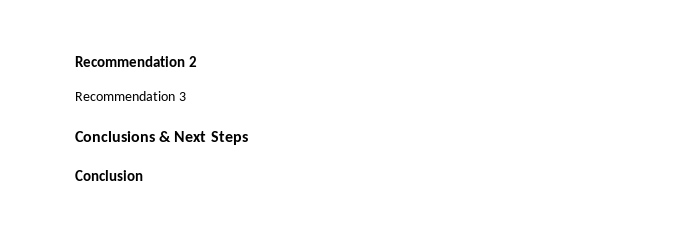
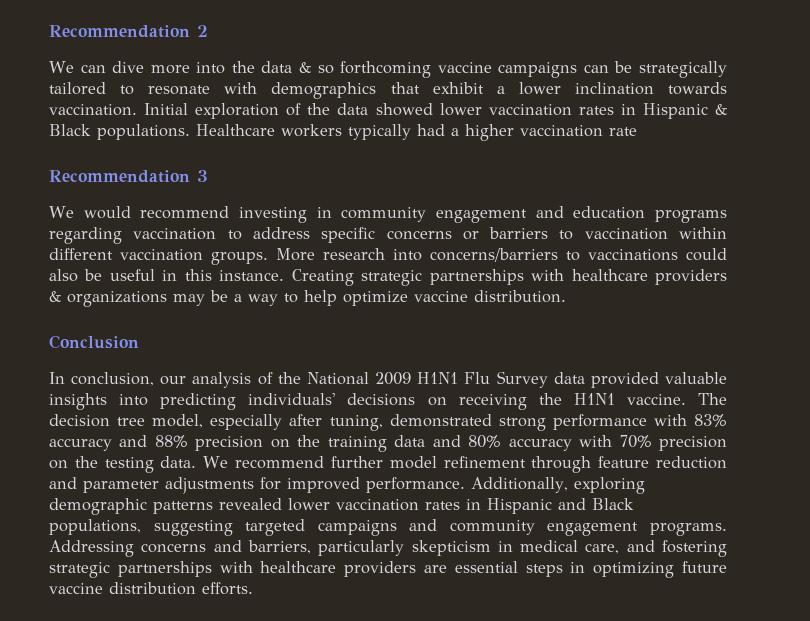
[75,91,186,101] [75,131,248,145] [75,170,143,181] Recommendation 3 // Conclusions & Next Steps // Conclusion -> [49,61,727,78] [49,82,728,99] [49,103,727,119] [49,124,637,141] [49,170,208,183] [49,206,727,223] [49,227,727,244] [49,248,727,265] [49,269,727,286] [49,290,566,307] [49,335,139,349] [49,371,727,388] [49,393,728,410] [49,414,728,431] [49,435,727,452] [49,456,727,473] [49,477,645,494] [49,498,634,515] [49,519,727,536] [49,540,727,557] [49,561,727,578] [49,582,253,595] We can dive more into the data & so forthcoming vaccine campaigns can be strategically tailored to resonate with demographics that exhibit a lower inclination towards vaccination. Initial exploration of the data showed lower vaccination rates in Hispanic & Black populations. Healthcare workers typically had a higher vaccination rate // Recommendation 3 // We would recommend investing in community engagement and education programs regarding vaccination to address specific concerns or barriers to vaccination within different vaccination groups. More research into concerns/barriers to vaccinations could also be useful in this instance. Creating strategic partnerships with healthcare providers & organizations may be a way to help optimize vaccine distribution. // Conclusion // In conclusion, our analysis of the National 2009 H1N1 Flu Survey data provided valuable insights into predicting individuals' decisions on receiving the H1N1 vaccine. The decision tree model, especially after tuning, demonstrated strong performance with 83% accuracy and 88% precision on the training data and 80% accuracy with 70% precision on the testing data. We recommend further model refinement through feature reduction and parameter adjustments for improved performance. Additionally, exploring demographic patterns revealed lower vaccination rates in Hispanic and Black populations, suggesting targeted campaigns and community engagement programs. Addressing concerns and barriers, particularly skepticism in medical care, and fostering strategic partnerships with healthcare providers are essential steps in optimizing future vaccine distribution efforts.

